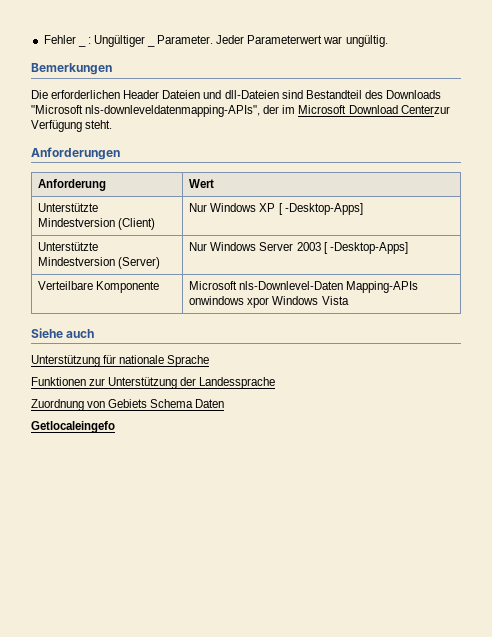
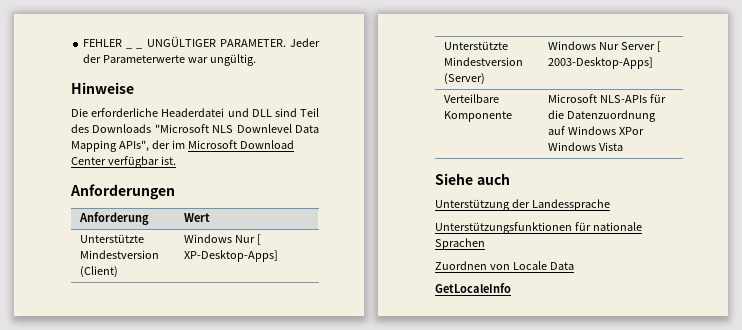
[43,35,76,44] [77,44,86,47] [87,35,156,47] [157,35,323,44] Fehler _ : Ungültiger _ Parameter. Jeder Parameterwert -> [83,39,123,47] [126,47,143,49] [146,37,320,47] [83,54,186,63] FEHLER _ _ UNGÜLTIGER PARAMETER. Jeder der Parameterwerte
[31,63,112,75] Bemerkungen -> [71,82,134,94] Hinweise
[51,90,441,99] [31,105,261,117] erforderlichen Header Dateien und dll-Dateien sind Bestandteil des Downloads "Microsoft nls-downleveldatenmapping-APIs", -> [91,108,319,117] [71,124,319,133] [71,140,149,152] erforderliche Headerdatei und DLL sind Teil des Downloads "Microsoft NLS Downlevel Data Mapping APIs",
[400,105,450,114] [31,120,113,132] Centerzur Verfügung steht. -> [71,156,176,168] Center verfügbar ist.
[189,203,363,215] [38,242,99,251] [38,257,161,269] [189,242,408,254] [38,281,160,293] [189,281,419,293] [189,296,270,308] Nur Windows XP [ -Desktop-Apps] // Unterstützte Mindestversion (Server) | Nur Windows Server 2003 [ -Desktop-Apps] // Verteilbare Komponente | Microsoft nls-Downlevel-Daten Mapping-APIs onwindows xpor -> [183,234,261,245] [183,250,278,262] [443,41,508,50] [443,57,523,66] [443,73,485,85] [547,41,661,52] [547,57,653,69] [443,94,499,103] [443,111,512,122] [547,94,666,103] [547,110,656,122] [547,126,644,135] Windows Nur [ XP-Desktop-Apps] // Unterstützte Mindestversion (Server) | Windows Nur Server [ 2003-Desktop-Apps] // Verteilbare Komponente | Microsoft NLS-APIs für die Datenzuordnung auf Windows XPor
[103,355,210,367] [31,377,276,389] [31,399,225,411] [31,421,115,433] für nationale Sprache // Funktionen zur Unterstützung der Landessprache // Zuordnung von Gebiets Schema Daten // Getlocaleingefo -> [511,199,610,211] [435,222,642,234] [435,238,485,250] [435,261,574,270] [435,283,511,293] der Landessprache // Unterstützungsfunktionen für nationale Sprachen // Zuordnen von Locale Data // GetLocaleInfo

